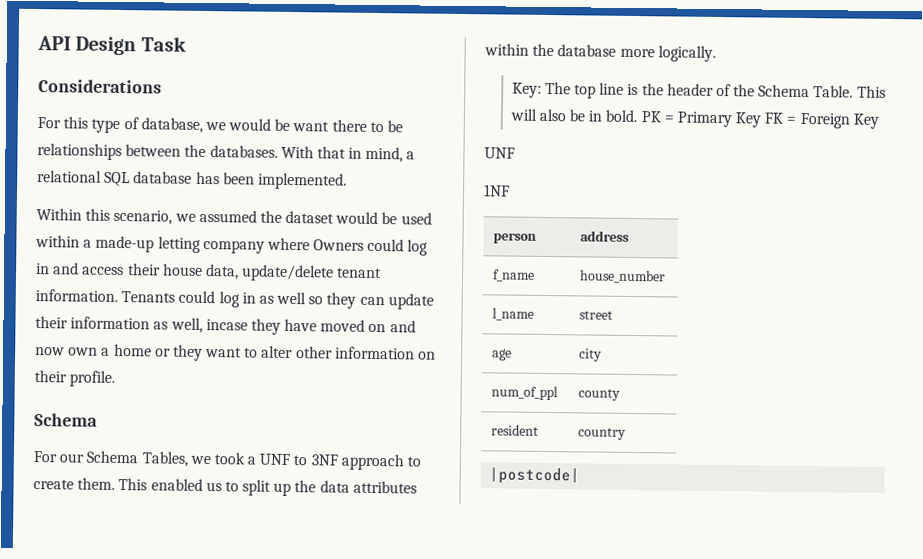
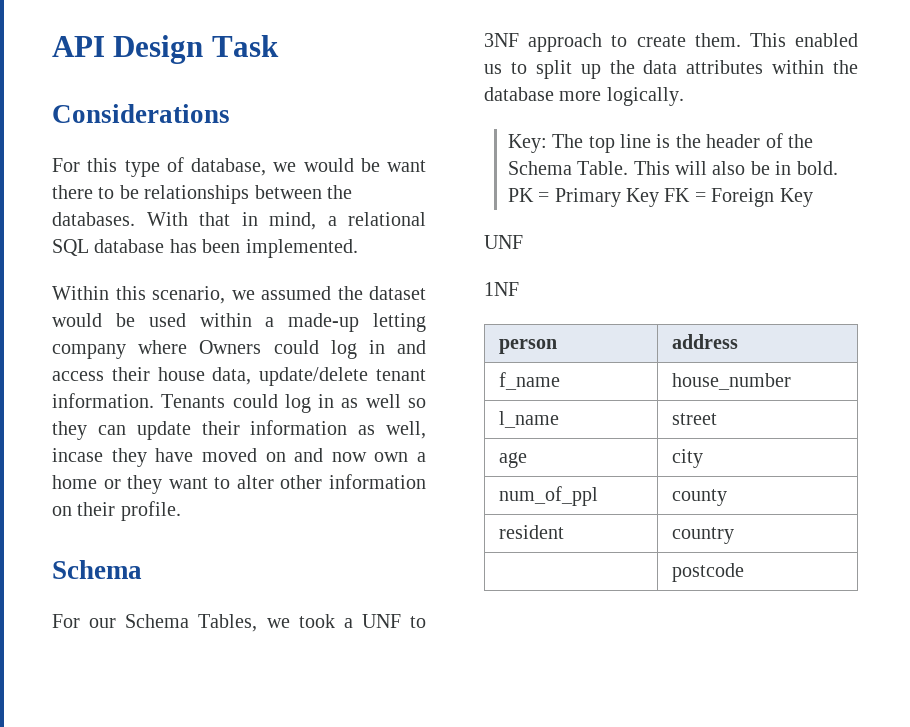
[489,467,581,485] // |postcode| -> [672,563,745,582] // | postcode

